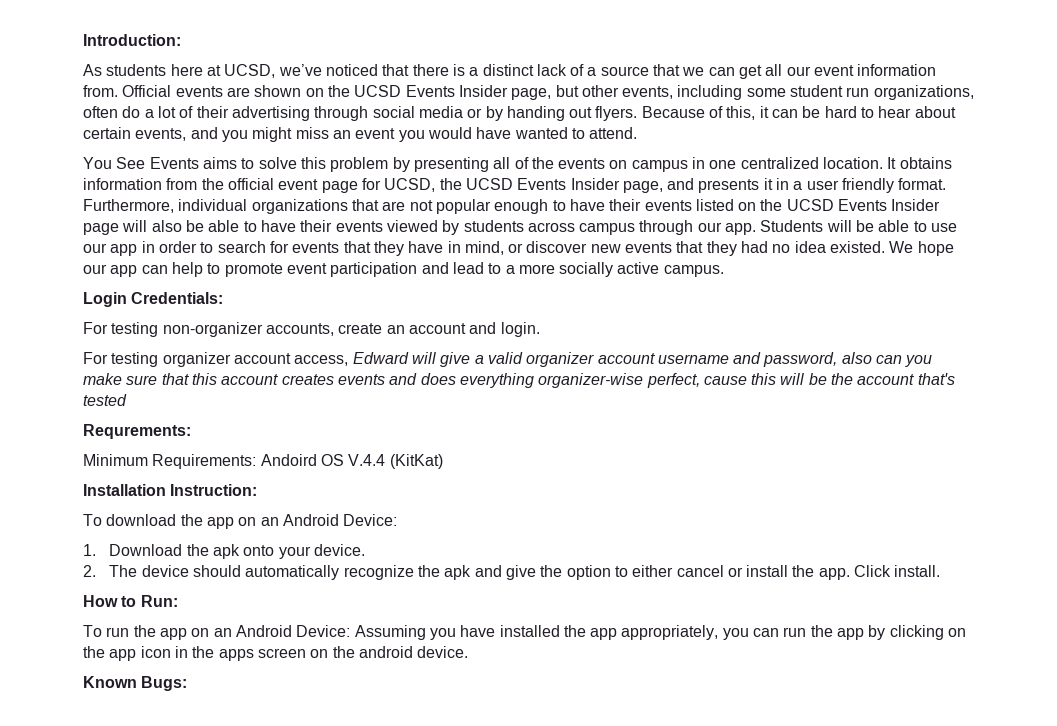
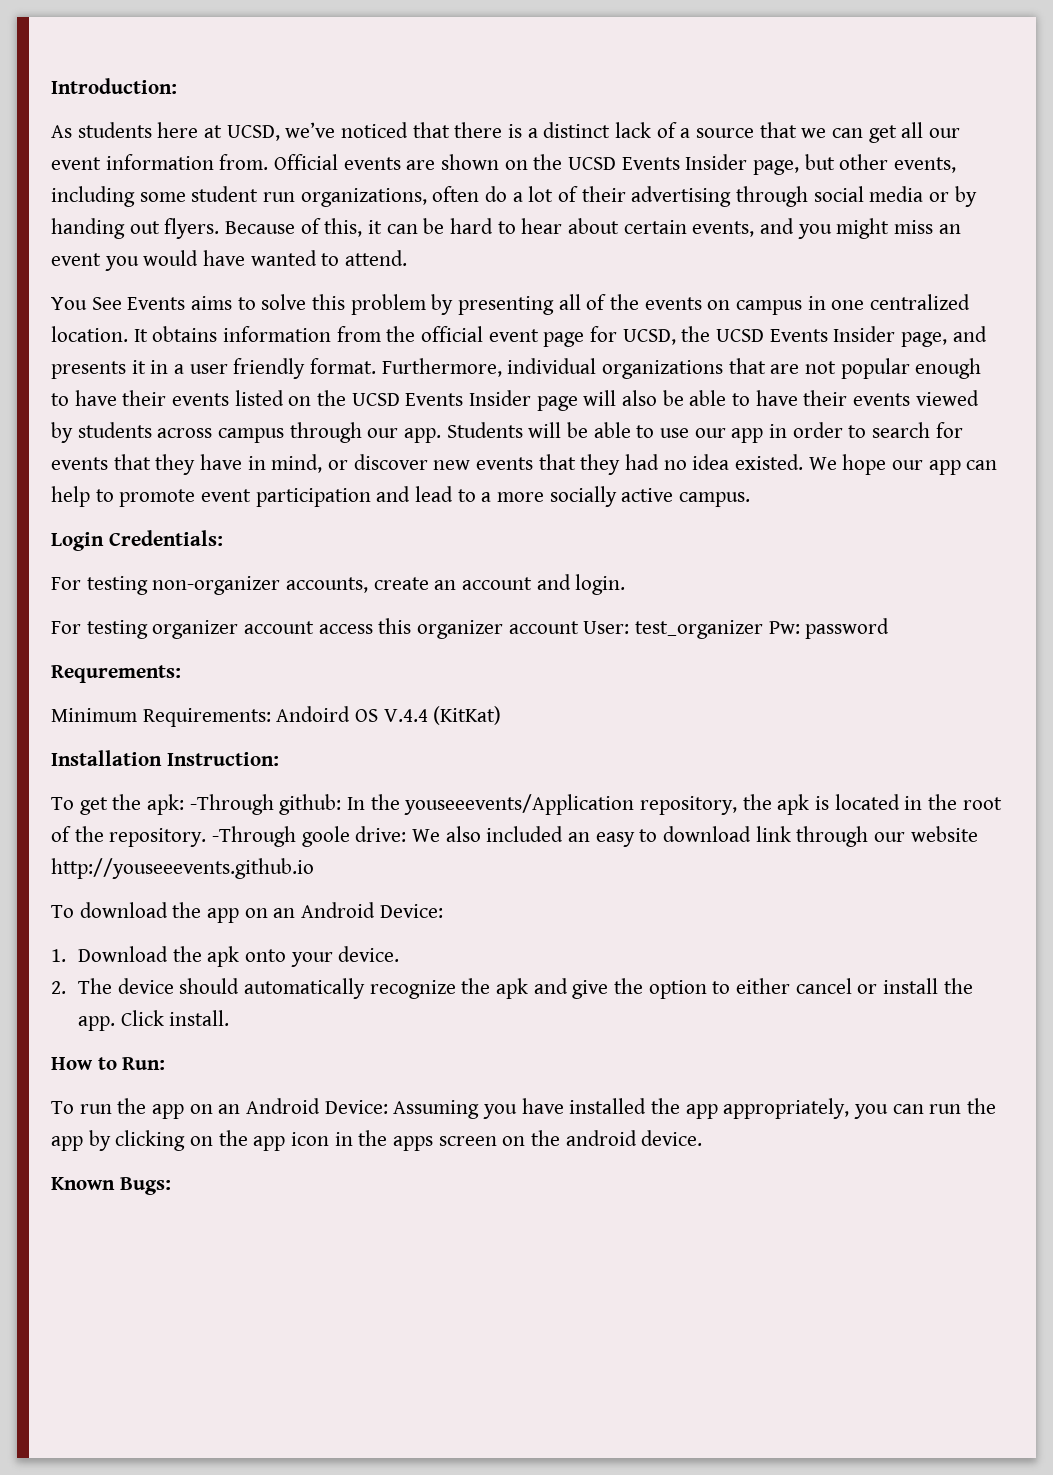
[294,352,933,367] [83,373,955,388] [83,394,127,406] access, Edward will give a valid organizer account username and password, also can you make sure that this account creates events and does everything organizer-wise perfect, cause this will be the account that's tested -> [318,618,890,639] access this organizer account User: test_organizer Pw: password
(258, 490) none -> [51,794,1002,815] [51,826,978,847] [51,858,314,879] // To get the apk: -Through github: In the youseeevents/Application repository, the apk is located in the root of the repository. -Through goole drive: We also included an easy to download link through our website http://youseeevents.github.io

